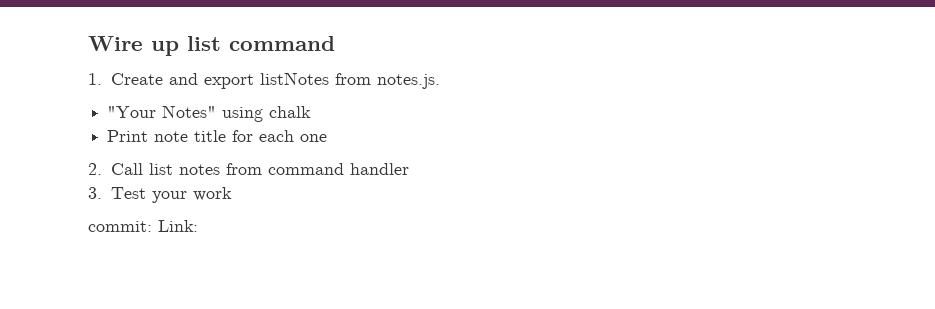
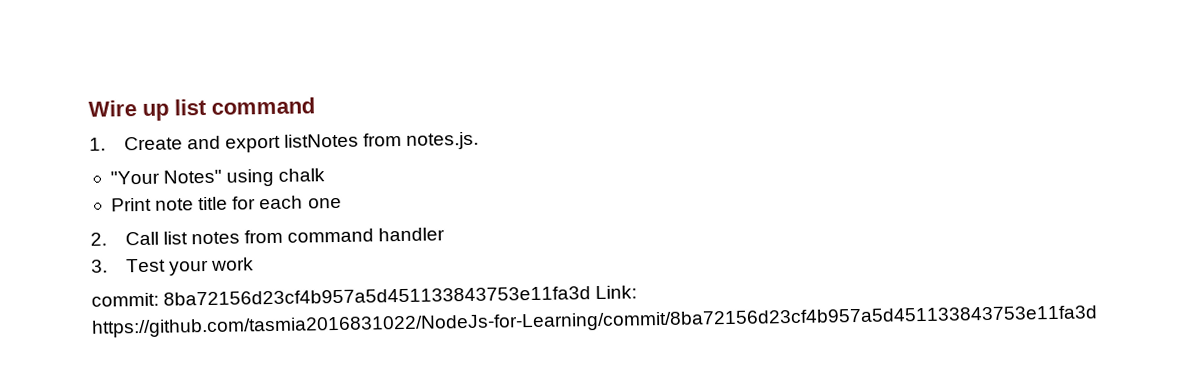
[158,220,198,232] Link: -> [163,285,638,306] [91,305,1098,338] 8ba72156d23cf4b957a5d451133843753e11fa3d Link: https://github.com/tasmia2016831022/NodeJs-for-Learning/commit/8ba72156d23cf4b957a5d451133843753e11fa3d

